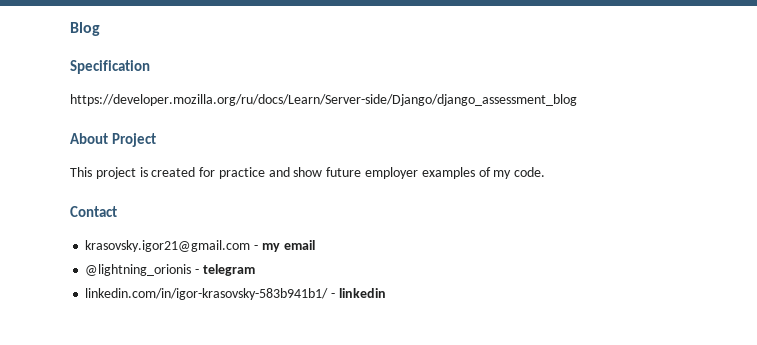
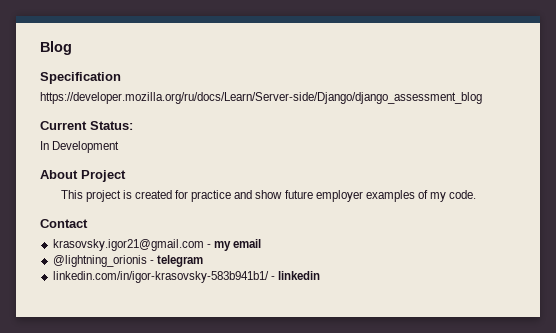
(577, 100) none -> [40,121,133,130] [40,141,120,153] // Current Status: // In Development

